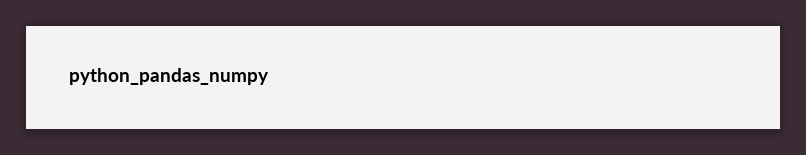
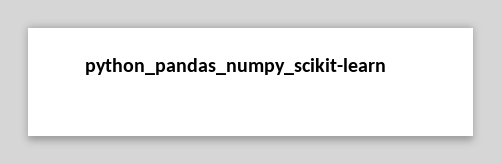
[69,68,269,85] python_pandas_numpy -> [85,58,386,75] python_pandas_numpy_scikit-learn

